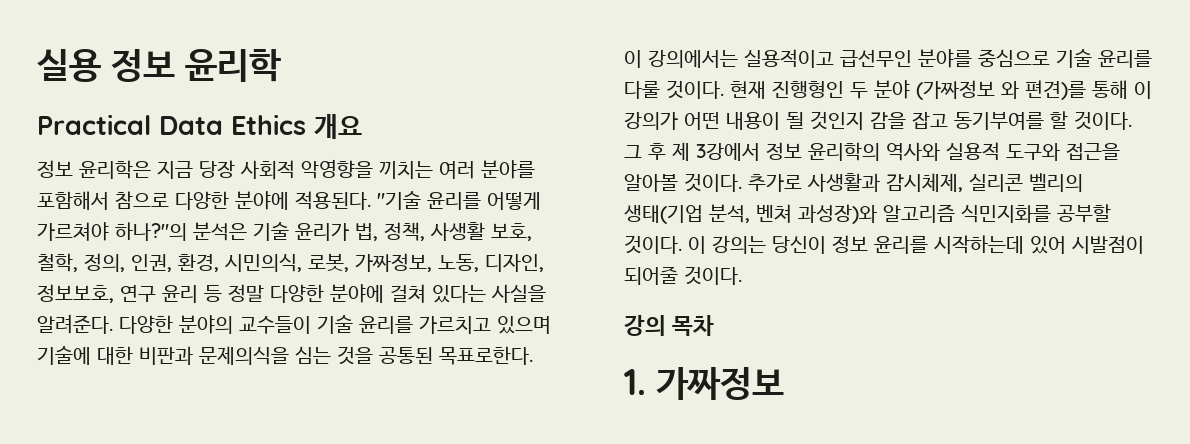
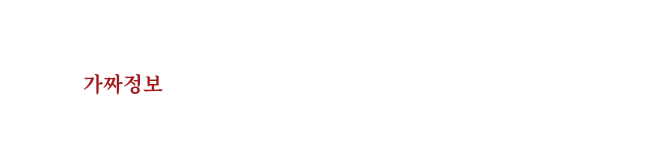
[37,49,281,82] [37,114,362,139] [37,159,535,180] [37,191,541,210] [37,222,532,241] [37,253,544,272] [37,284,546,303] [37,314,551,334] [37,346,533,365] [624,49,1152,68] [624,80,1152,100] [624,111,1132,130] [624,142,1120,161] [624,173,1083,192] [624,204,1111,224] [624,235,1144,254] [624,266,742,285] [624,315,715,336] [624,369,646,395] 실용 정보 윤리학 // Practical Data Ethics 개요 // 정보 윤리학은 지금 당장 사회적 악영향을 끼치는 여러 분야를 포함해서 참으로 다양한 분야에 적용된다. "기술 윤리를 어떻게 가르쳐야 하나?"의 분석은 기술 윤리가 법, 정책, 사생활 보호, 철학, 정의, 인권, 환경, 시민의식, 로봇, 가짜정보, 노동, 디자인, 정보보호, 연구 윤리 등 정말 다양한 분야에 걸쳐 있다는 사실을 알려준다. 다양한 분야의 교수들이 기술 윤리를 가르치고 있으며 기술에 대한 비판과 문제의식을 심는 것을 공통된 목표로한다. // 이 강의에서는 실용적이고 급선무인 분야를 중심으로 기술 윤리를 다룰 것이다. 현재 진행형인 두 분야 (가짜정보 와 편견)를 통해 이 강의가 어떤 내용이 될 것인지 감을 잡고 동기부여를 할 것이다. 그 후 제 3강에서 정보 윤리학의 역사와 실용적 도구와 접근을 알아볼 것이다. 추가로 사생활과 감시체제, 실리콘 벨리의 생태(기업 분석, 벤쳐 과성장)와 알고리즘 식민지화를 공부할 것이다. 이 강의는 당신이 정보 윤리를 시작하는데 있어 시발점이 되어줄 것이다. // 강의 목차 // 1. -> (83, 84) none

